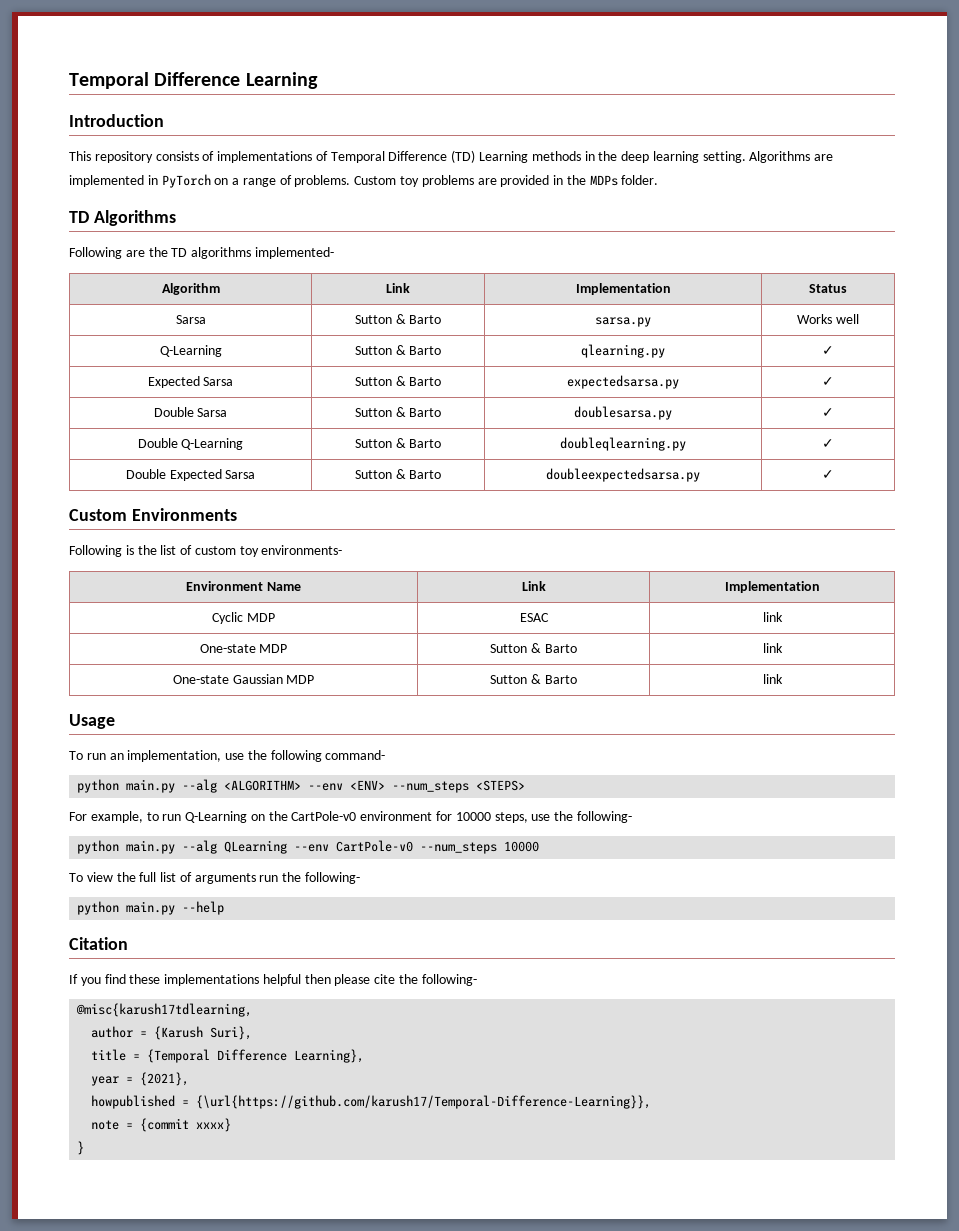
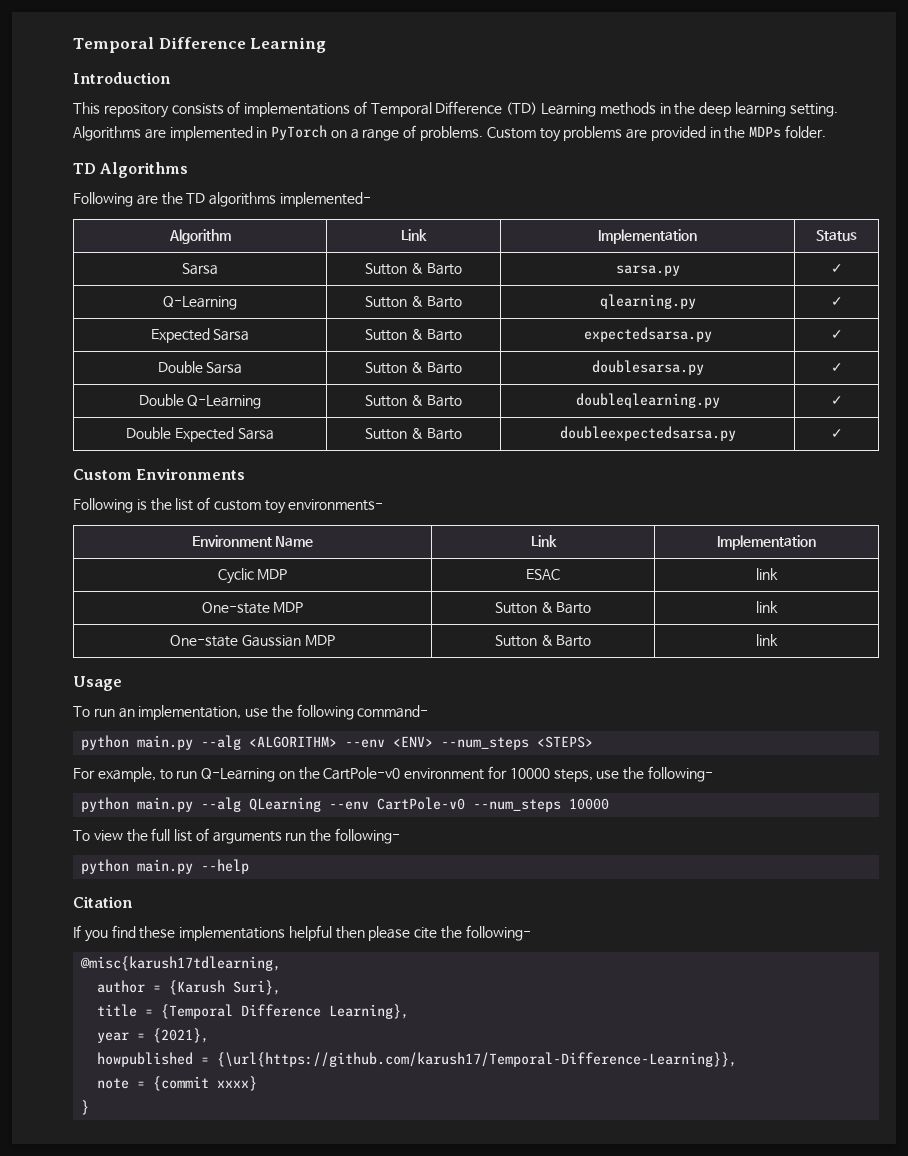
[797,314,859,324] Works well -> [830,264,843,273] ✓

